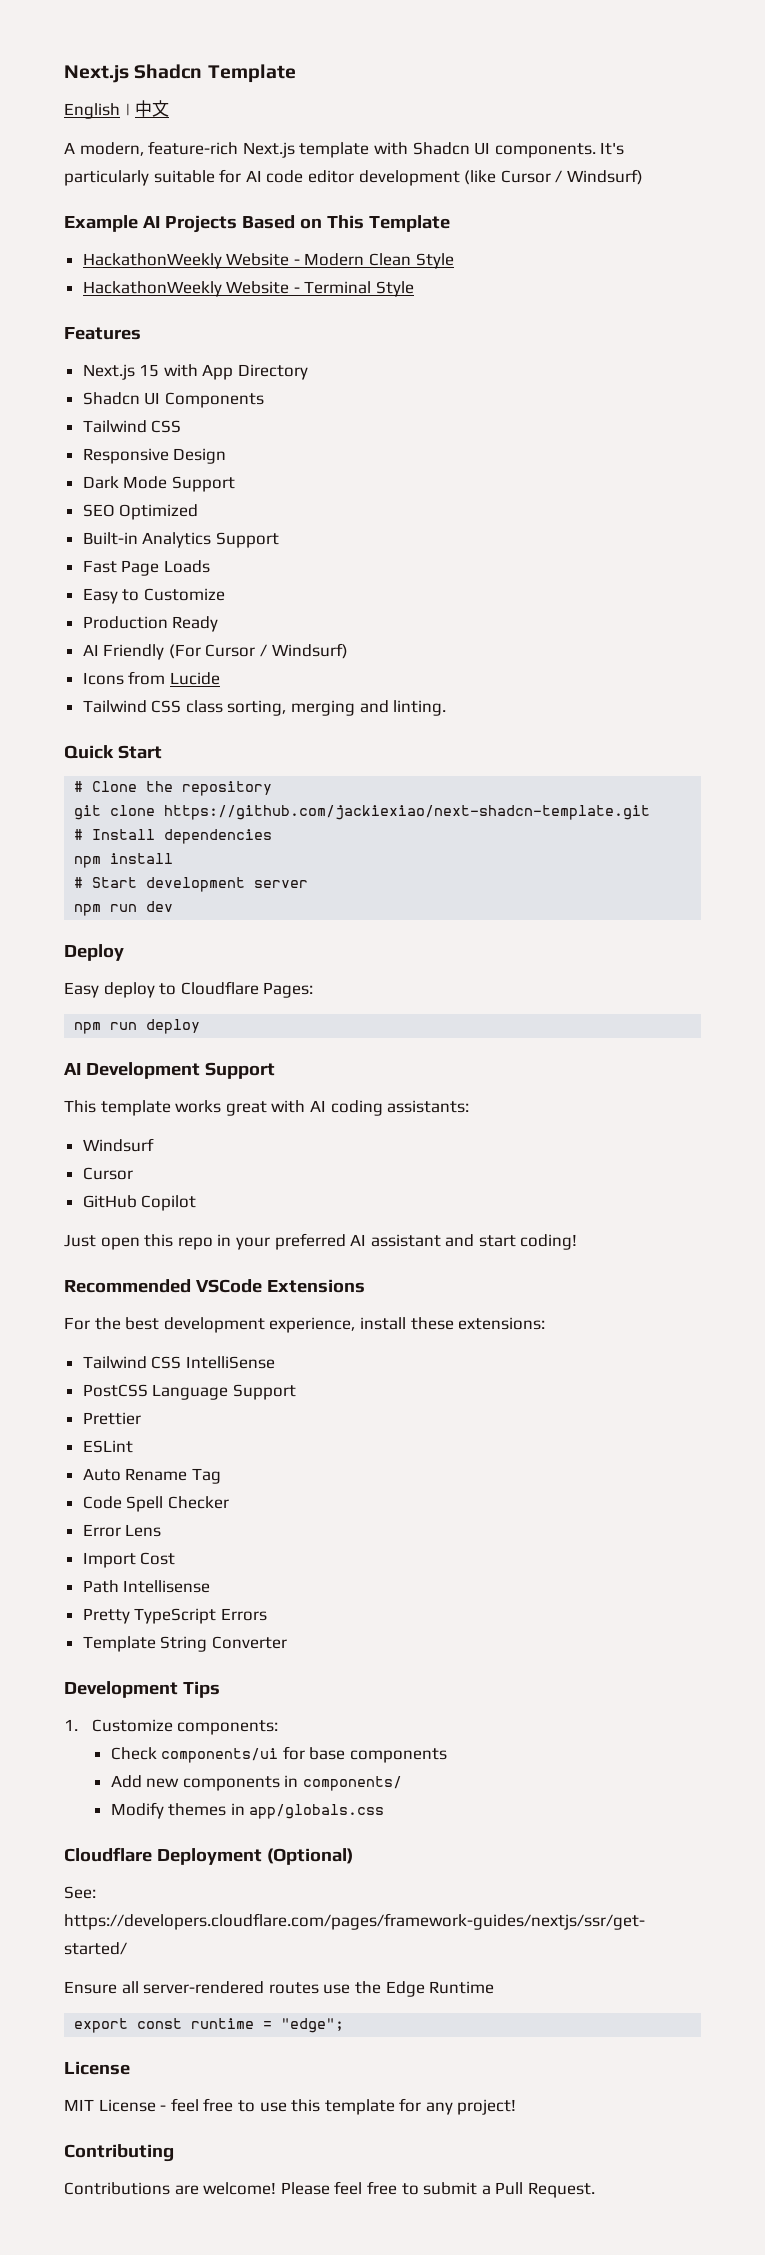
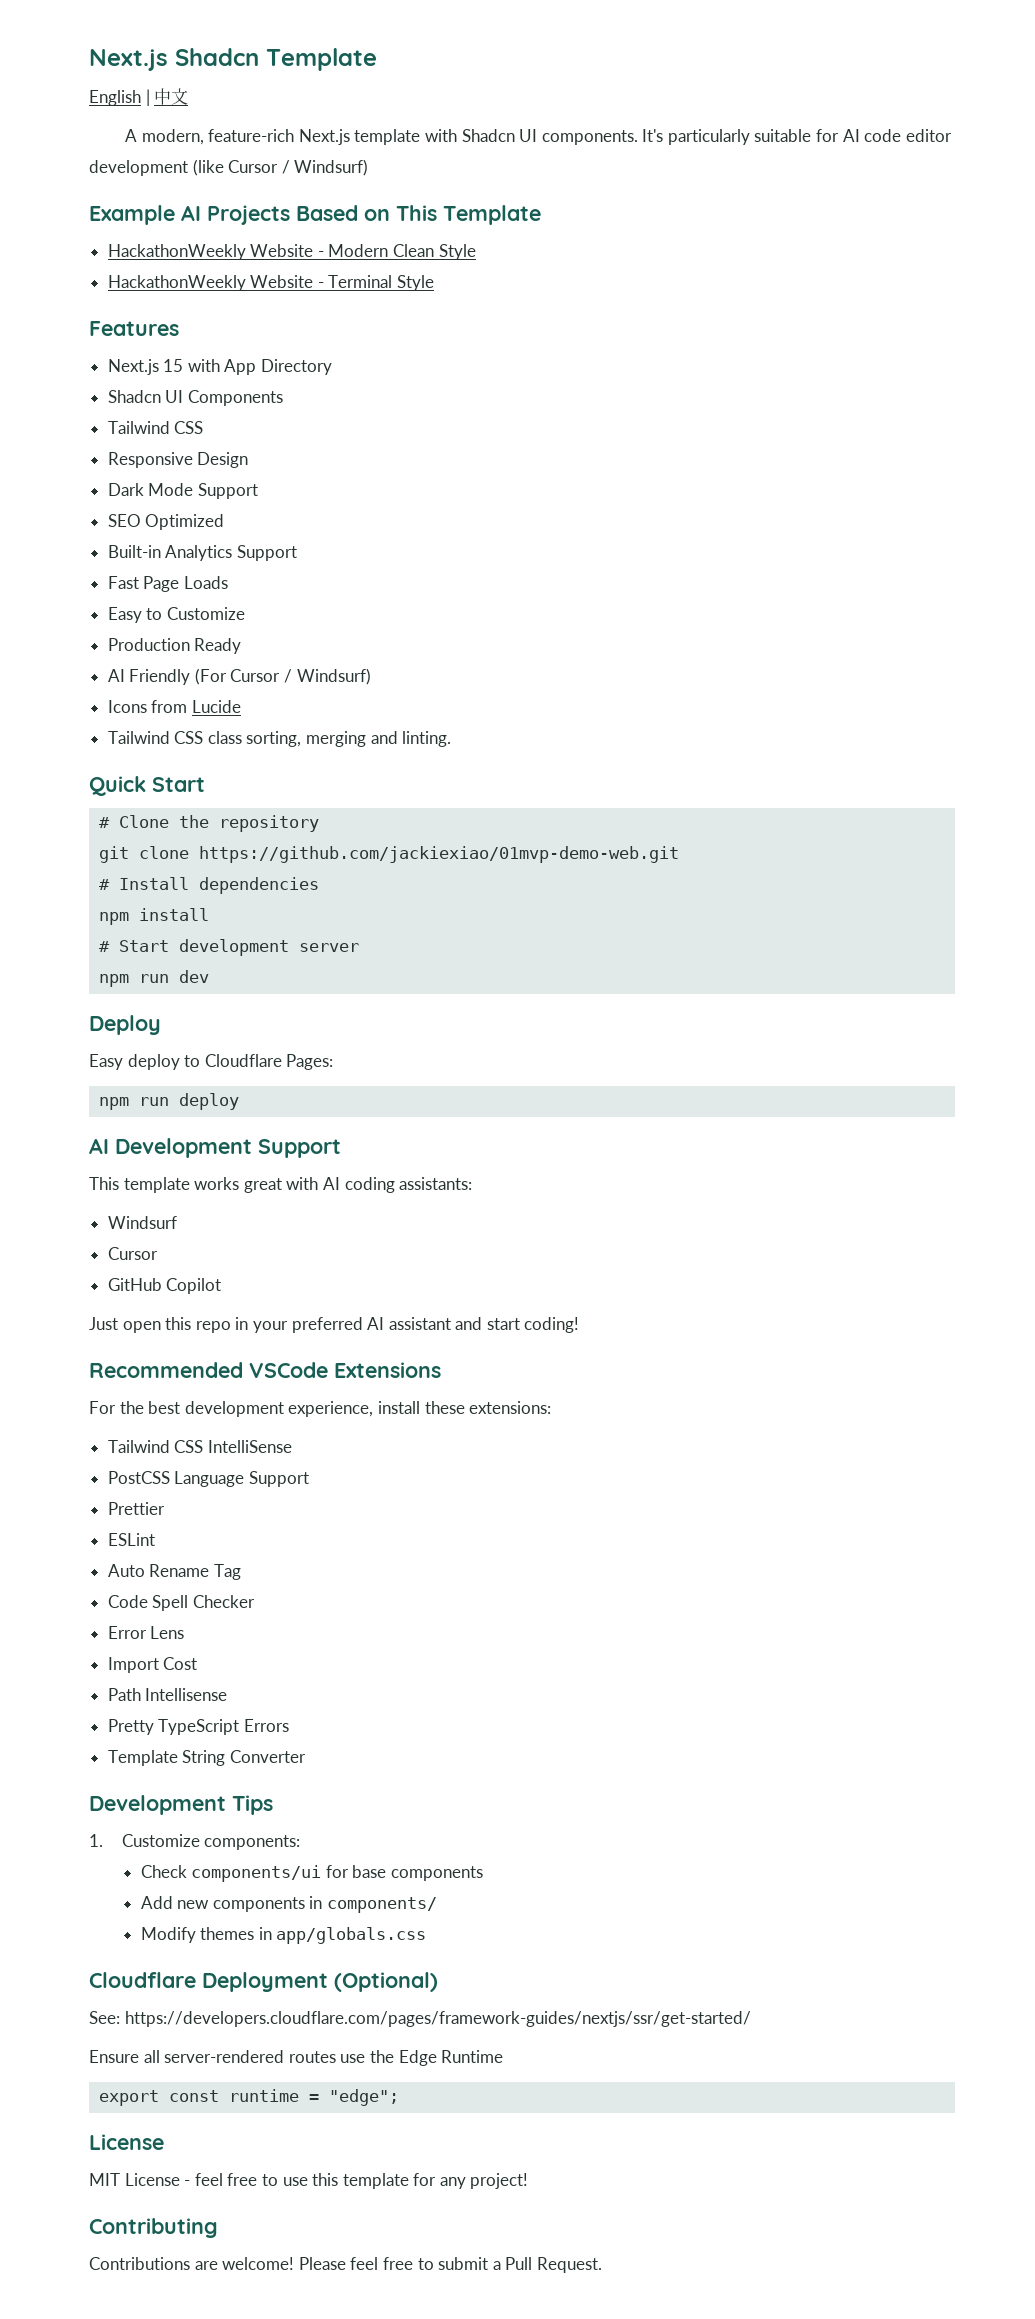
[164,805,651,820] https://github.com/jackiexiao/next-shadcn-template.git -> [199,846,680,863] https://github.com/jackiexiao/01mvp-demo-web.git

